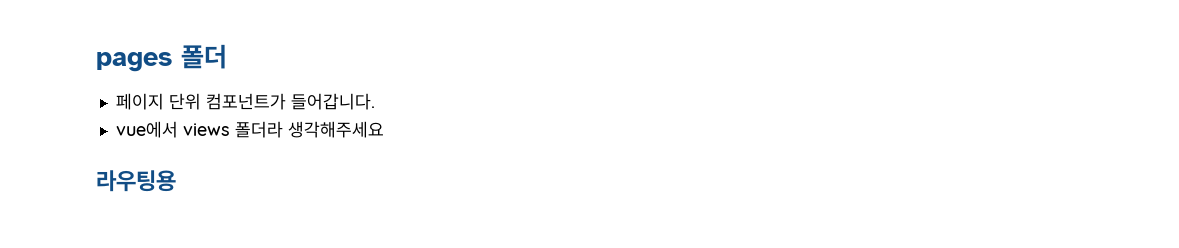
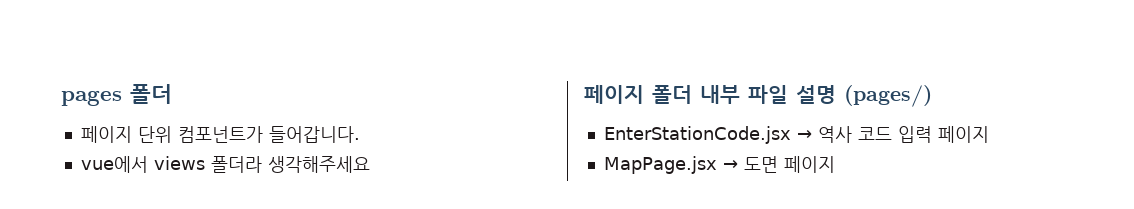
[96,170,176,192] 라우팅용 -> [584,85,932,107] [603,126,989,144] [603,156,835,174] 페이지 폴더 내부 파일 설명 (pages/) // EnterStationCode.jsx → 역사 코드 입력 페이지 // MapPage.jsx → 도면 페이지

